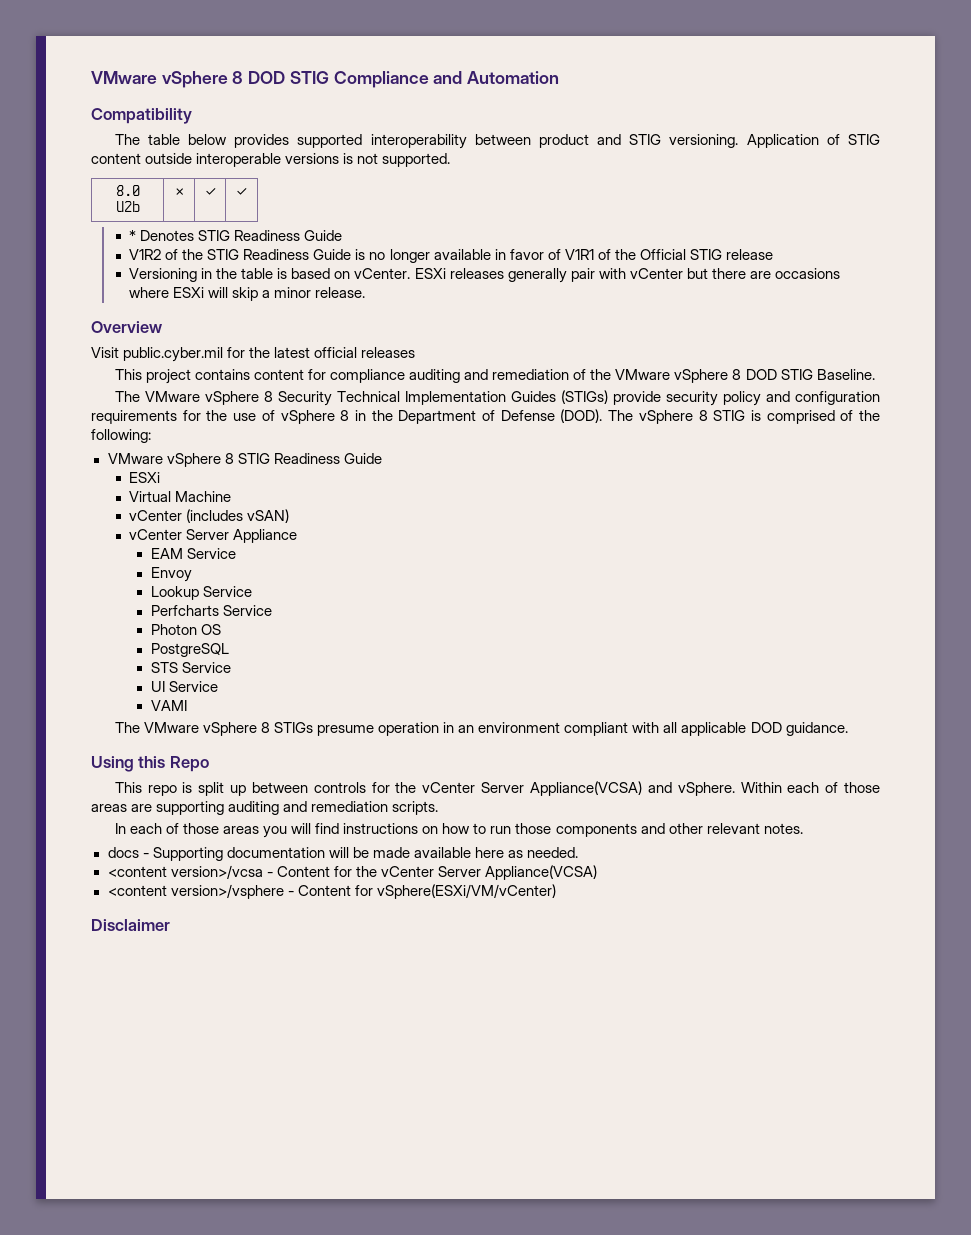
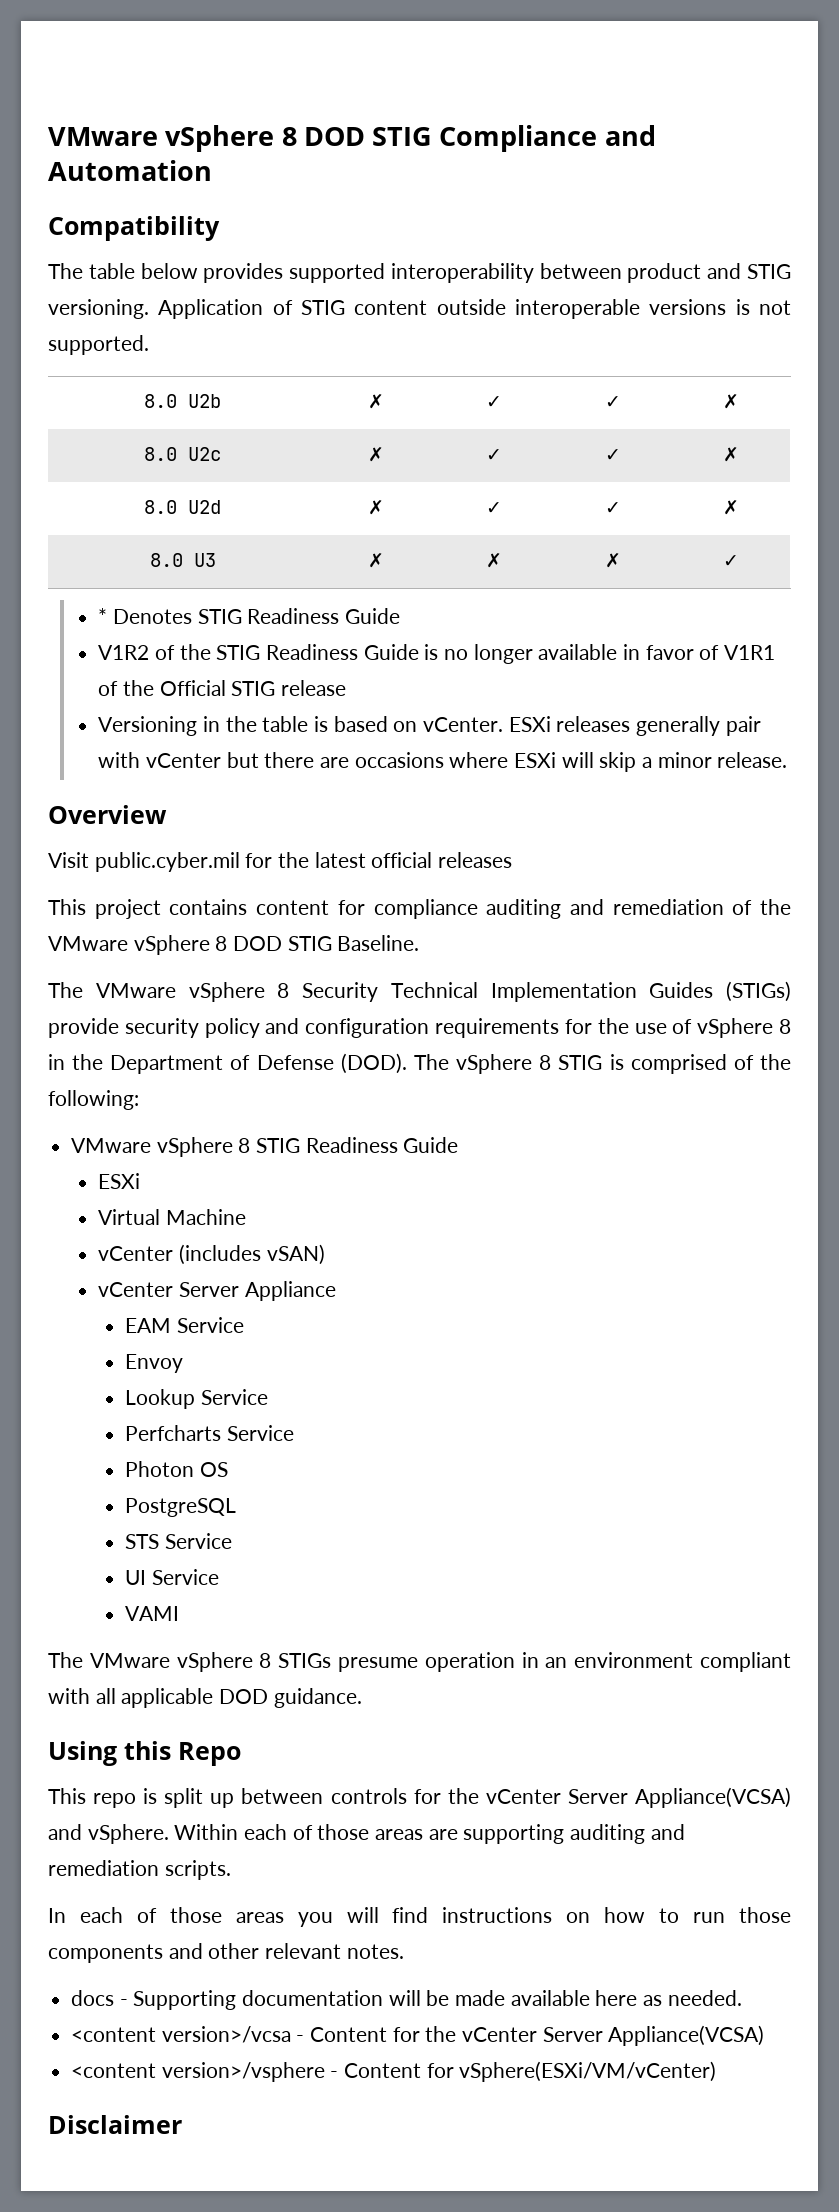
(247, 192) none -> [723,394,739,409] [144,447,221,461] [367,447,384,462] [486,449,502,461] [604,449,621,461] [723,447,739,462] [144,500,221,514] [367,500,384,515] [486,502,502,514] [604,502,621,514] [723,500,739,515] [149,553,216,567] [367,553,384,568] [486,553,502,568] [604,553,621,568] [723,555,739,567] | ✗ // 8.0 U2c | ✗ | ✓ | ✓ | ✗ // 8.0 U2d | ✗ | ✓ | ✓ | ✗ // 8.0 U3 | ✗ | ✗ | ✗ | ✓

